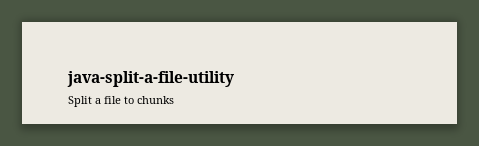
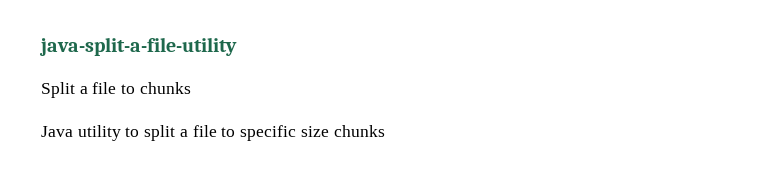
(174, 100) none -> [41,125,385,141] // Java utility to split a file to specific size chunks

